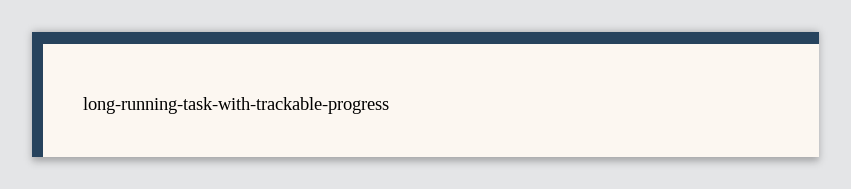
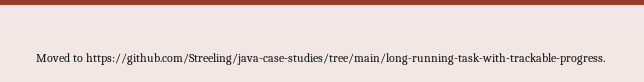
[83,97,389,114] long-running-task-with-trackable-progress -> [36,53,606,65] Moved to https://github.com/Streeling/java-case-studies/tree/main/long-running-task-with-trackable-progress.

